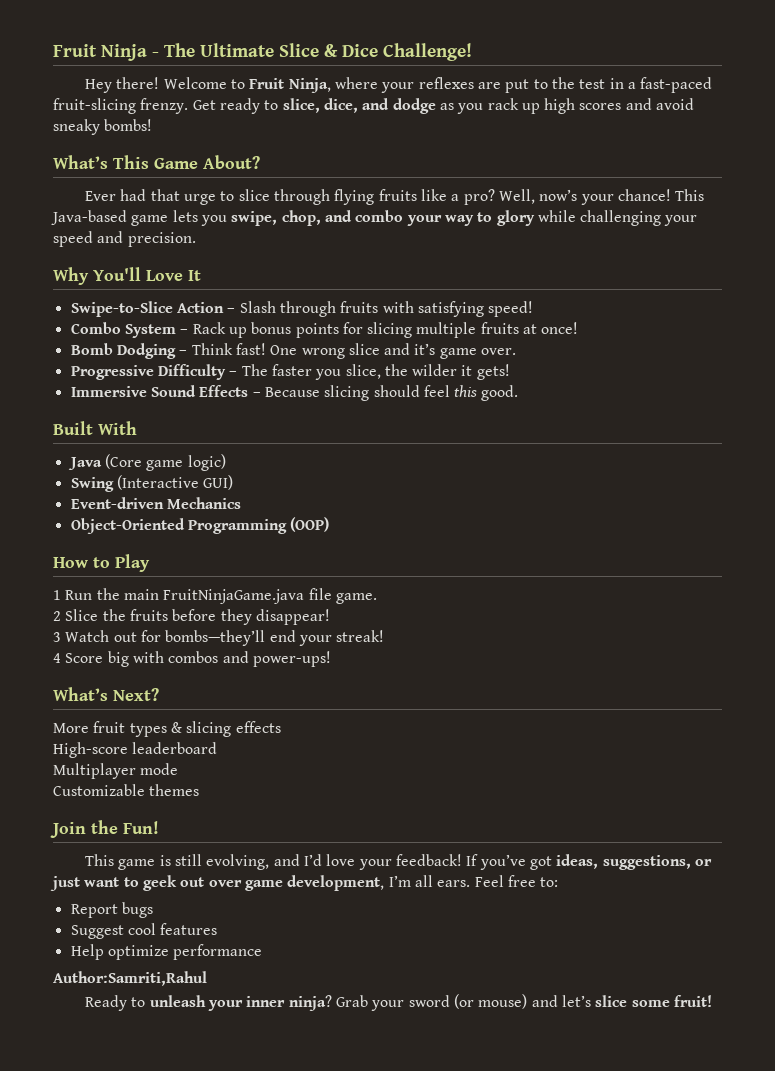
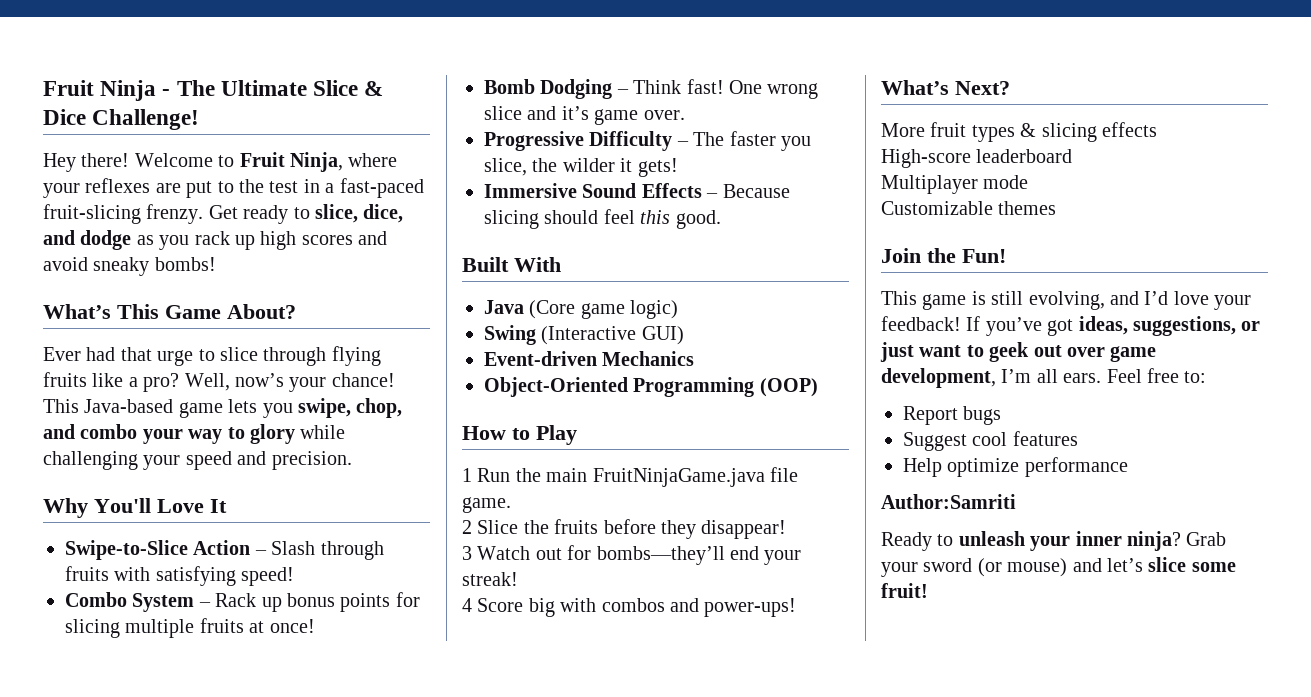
[53,971,207,986] Author:Samriti,Rahul -> [881,494,1016,509] Author:Samriti

